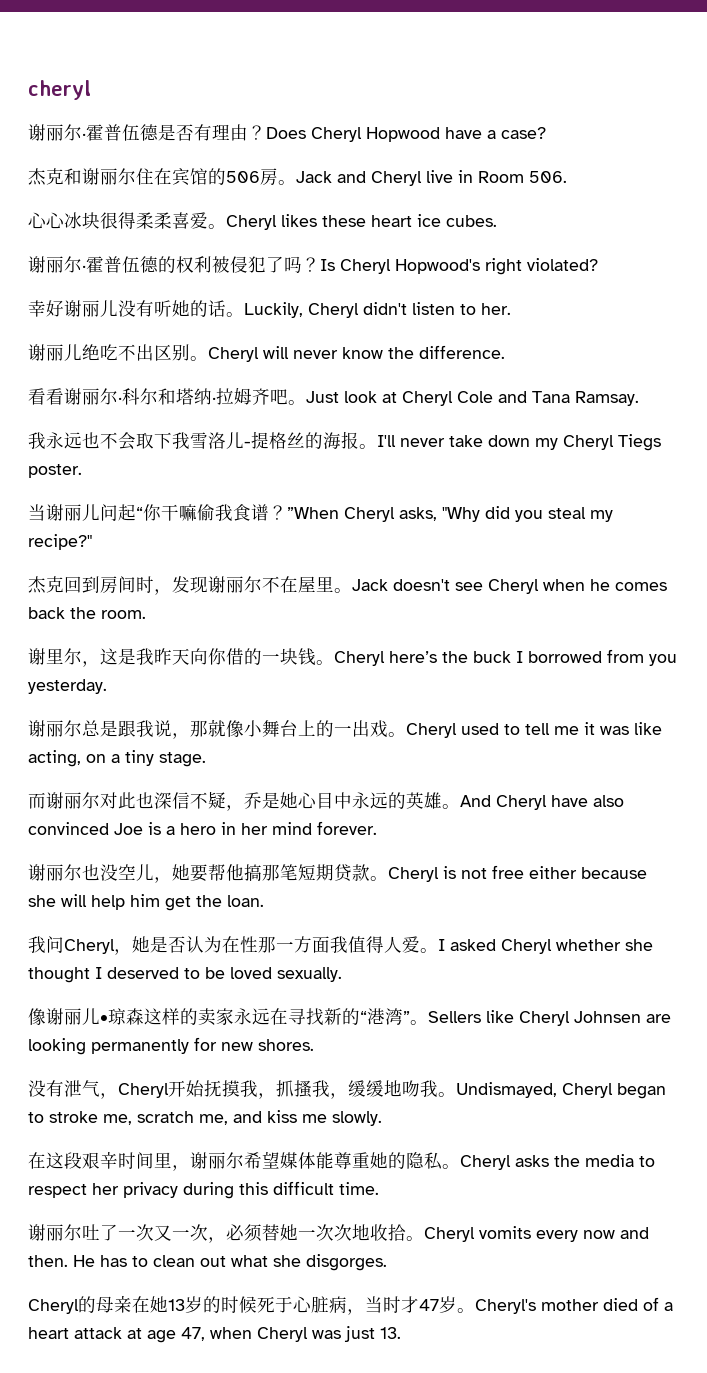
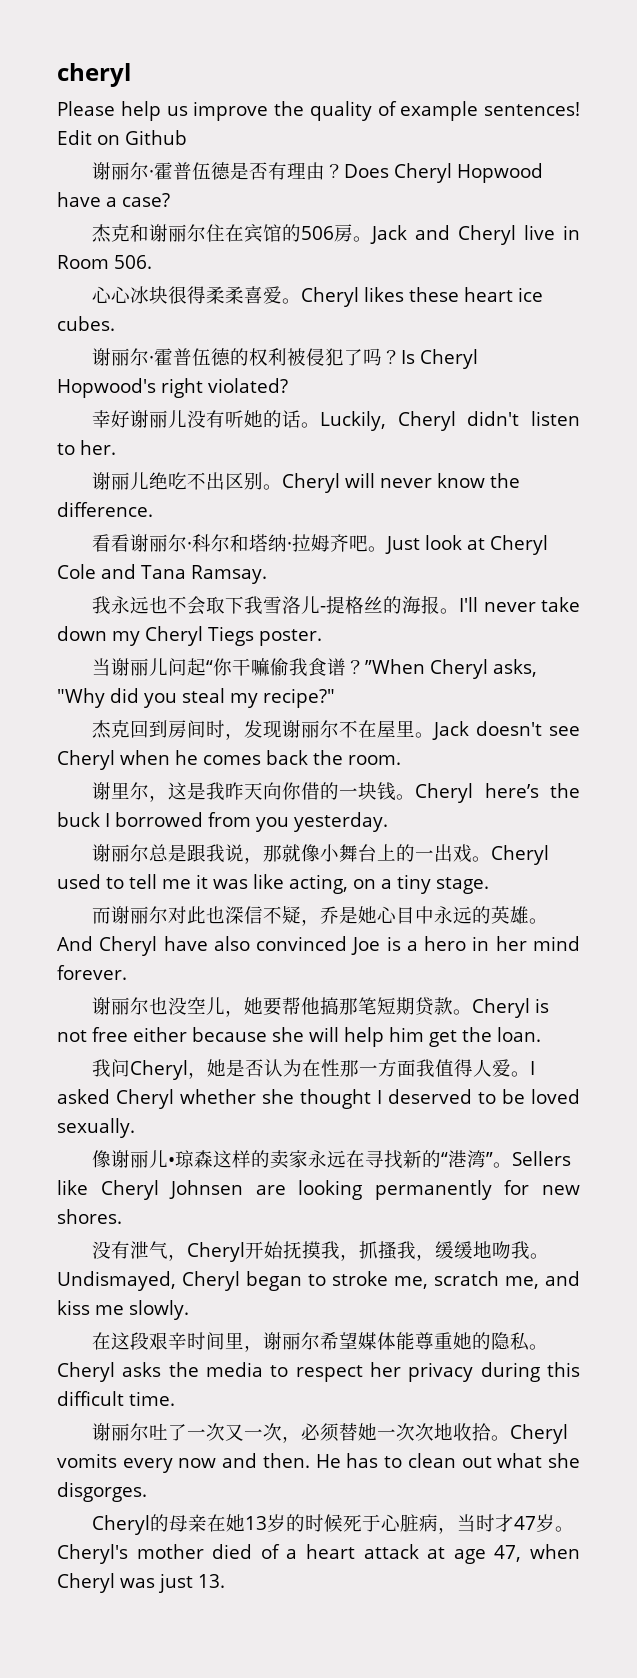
(91, 90) none -> [57,101,580,121] [57,130,187,145] // Please help us improve the quality of example sentences! Edit on Github

